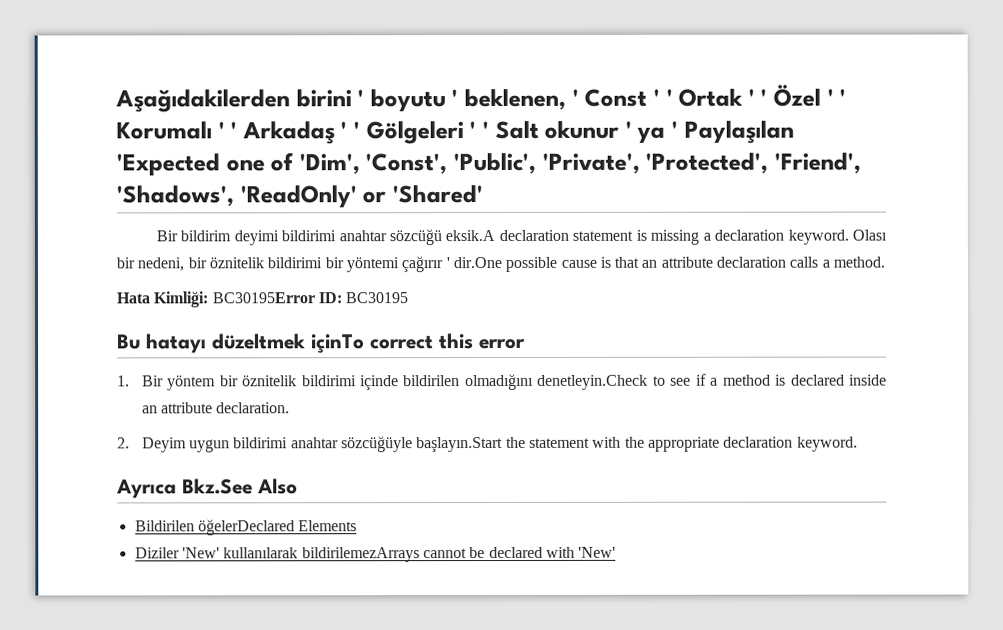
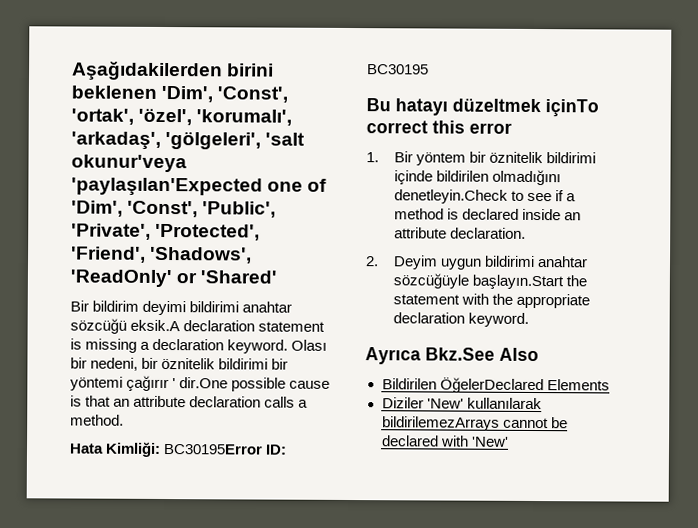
[357,84,847,113] [116,120,794,145] [116,153,220,177] ' boyutu ' beklenen, ' Const ' ' Ortak ' ' Özel ' ' Korumalı ' ' Arkadaş ' ' Gölgeleri ' ' Salt okunur ' ya ' Paylaşılan 'Expected -> [71,85,289,103] [71,108,293,126] [71,131,306,150] [71,154,187,173] [71,177,263,197] beklenen 'Dim', 'Const', 'ortak', 'özel', 'korumalı', 'arkadaş', 'gölgeleri', 'salt okunur'veya 'paylaşılan'Expected
[197,519,295,536] öğelerDeclared -> [439,377,544,394] ÖğelerDeclared

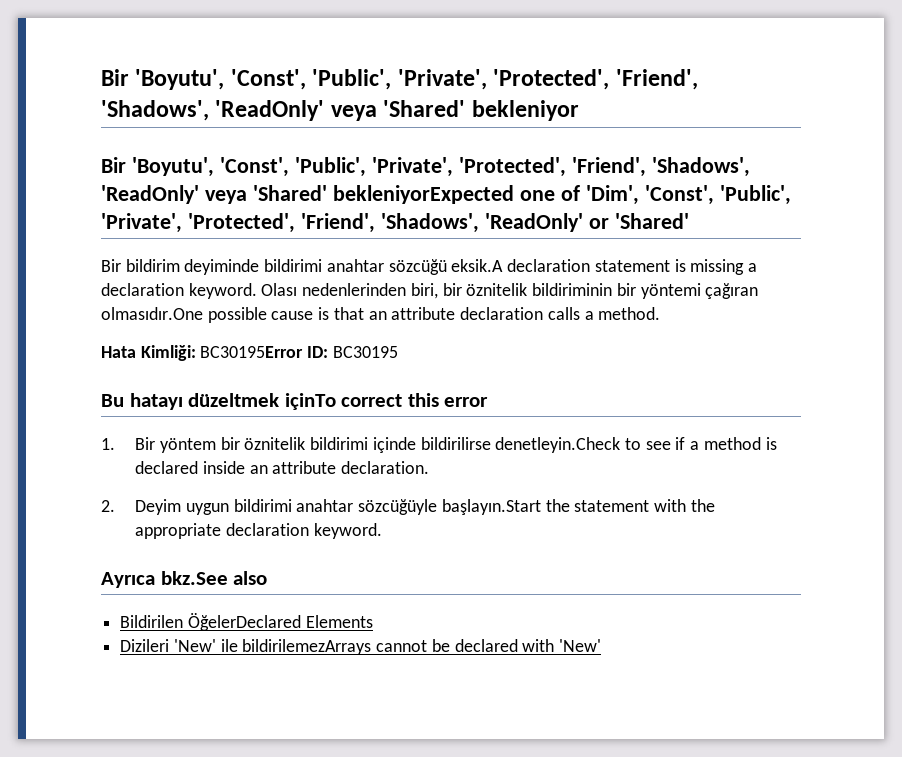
[71,61,275,82] [71,85,289,103] [71,108,293,126] [71,131,306,150] [71,154,187,173] [71,177,263,197] Aşağıdakilerden birini beklenen 'Dim', 'Const', 'ortak', 'özel', 'korumalı', 'arkadaş', 'gölgeleri', 'salt okunur'veya 'paylaşılan'Expected -> [101,69,698,90] [101,100,579,121] [101,157,750,177] [101,185,514,204] Bir 'Boyutu', 'Const', 'Public', 'Private', 'Protected', 'Friend', 'Shadows', 'ReadOnly' veya 'Shared' bekleniyor // Bir 'Boyutu', 'Const', 'Public', 'Private', 'Protected', 'Friend', 'Shadows', 'ReadOnly' veya 'Shared' bekleniyorExpected
[142,300,187,316] deyimi -> [184,259,260,275] deyiminde
[70,357,269,371] bir nedeni, bir öznitelik bildirimi -> [302,283,613,299] nedenlerinden biri, bir öznitelik bildiriminin
[126,375,229,392] çağırır ' dir.One -> [705,283,759,299] [101,307,203,320] çağıran olmasıdır.One
[436,169,562,186] bildirilen olmadığını -> [420,437,491,450] bildirilirse
[425,347,539,362] Bkz.See Also -> [160,571,268,585] bkz.See also
[381,397,542,410] Diziler 'New' kullanılarak -> [120,639,238,652] Dizileri 'New' ile

